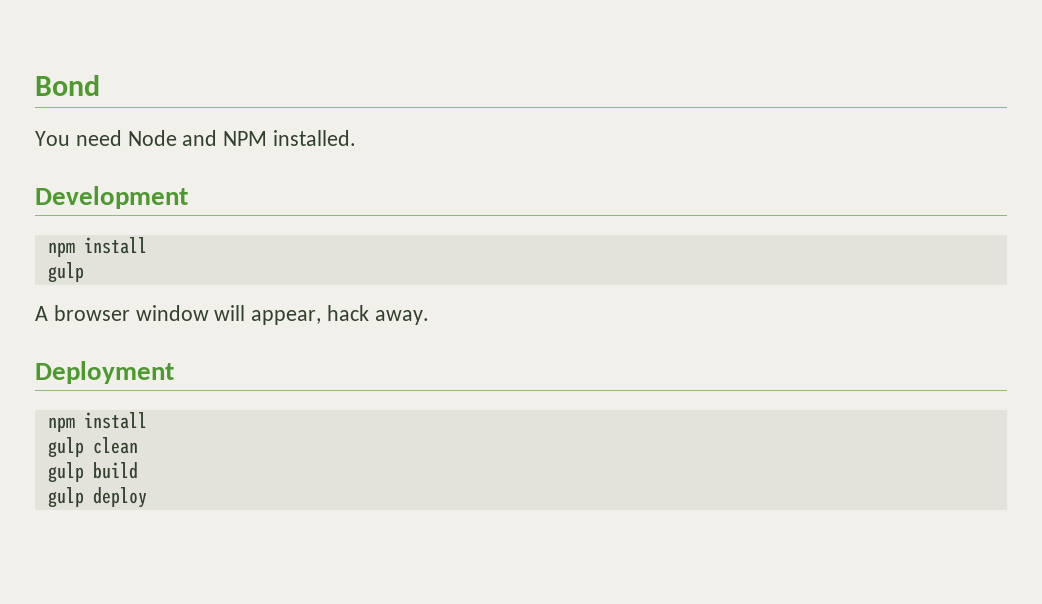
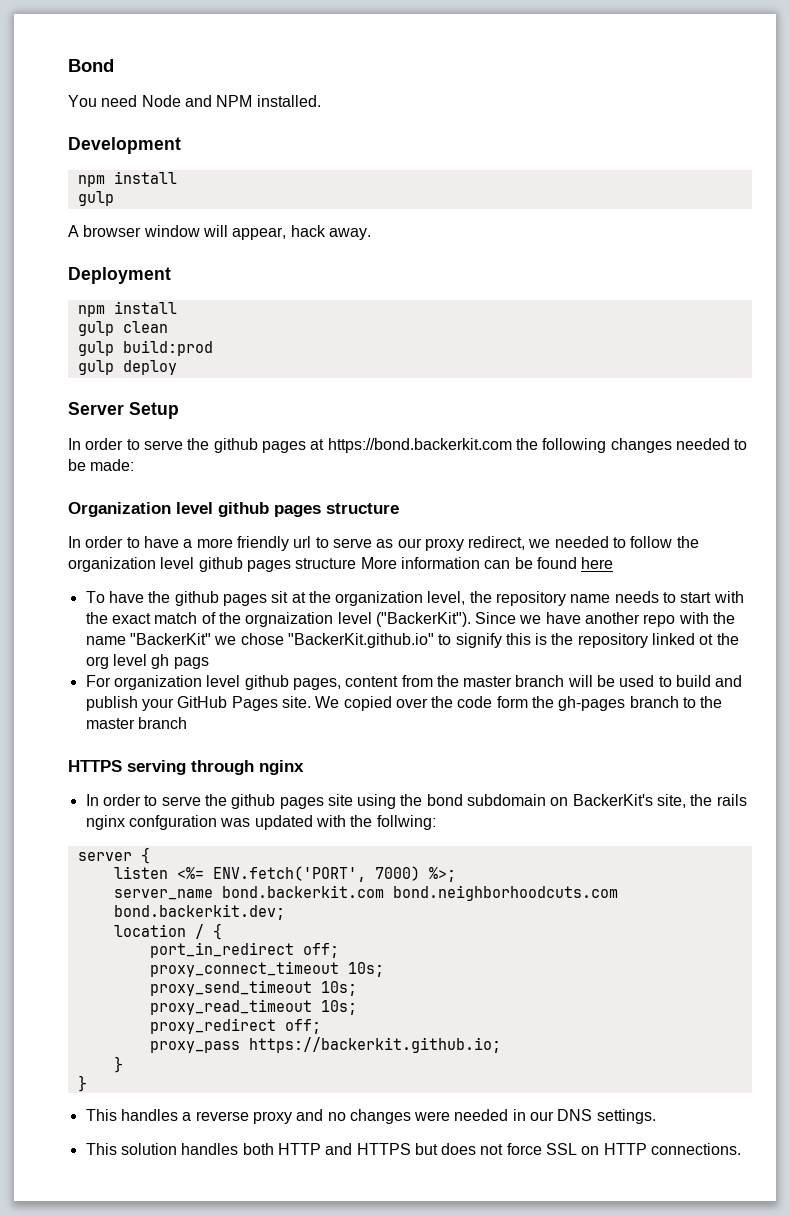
[92,462,138,479] build -> [122,340,213,356] build:prod
(147, 497) none -> [68,402,179,419] [68,438,748,453] [68,459,135,471] [68,502,399,517] [68,536,699,551] [68,557,614,572] [85,591,744,606] [85,612,736,627] [85,633,739,648] [85,654,209,669] [85,675,743,690] [85,696,723,711] [85,717,187,729] [68,760,304,775] [85,794,747,809] [85,815,436,830] [77,847,150,864] [113,866,456,882] [113,885,618,901] [113,904,285,920] [113,923,222,940] [149,942,339,958] [149,961,384,977] [149,980,357,996] [149,999,357,1015] [149,1018,321,1034] [149,1037,501,1053] [113,1056,123,1073] [77,1075,87,1092] [85,1109,656,1124] [85,1143,742,1155] // Server Setup // In order to serve the github pages at https://bond.backerkit.com the following changes needed to be made: // Organization level github pages structure // In order to have a more friendly url to serve as our proxy redirect, we needed to follow the organization level github pages structure More information can be found here // To have the github pages sit at the organization level, the repository name needs to start with the exact match of the orgnaization level ("BackerKit"). Since we have another repo with the name "BackerKit" we chose "BackerKit.github.io" to signify this is the repository linked ot the org level gh pags // For organization level github pages, content from the master branch will be used to build and publish your GitHub Pages site. We copied over the code form the gh-pages branch to the master branch // HTTPS serving through nginx // In order to serve the github pages site using the bond subdomain on BackerKit's site, the rails nginx confguration was updated with the follwing: // server { // listen <%= ENV.fetch('PORT', 7000) %>; // server_name bond.backerkit.com bond.neighborhoodcuts.com bond.backerkit.dev; // location / { // port_in_redirect off; // proxy_connect_timeout 10s; // proxy_send_timeout 10s; // proxy_read_timeout 10s; // proxy_redirect off; // proxy_pass https://backerkit.github.io; // } // } // This handles a reverse proxy and no changes were needed in our DNS settings. // This solution handles both HTTP and HTTPS but does not force SSL on HTTP connections.

